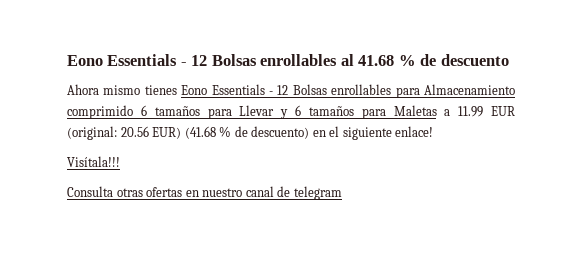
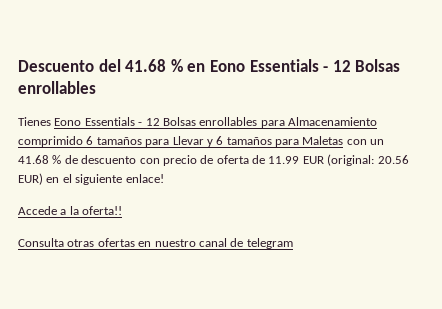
[67,54,509,66] [67,84,177,95] Eono Essentials - 12 Bolsas enrollables al 41.68 % de descuento // Ahora mismo tienes -> [18,59,401,72] [18,81,96,94] [18,117,51,126] Descuento del 41.68 % en Eono Essentials - 12 Bolsas enrollables // Tienes
[444,109,451,116] a -> [346,139,385,145] [18,155,265,166] con un 41.68 % de descuento con precio de oferta de
[184,126,310,139] (41.68 % de descuento) -> (43, 179) none
[67,156,120,167] Visítala!!! -> [18,206,123,215] Accede a la oferta!!

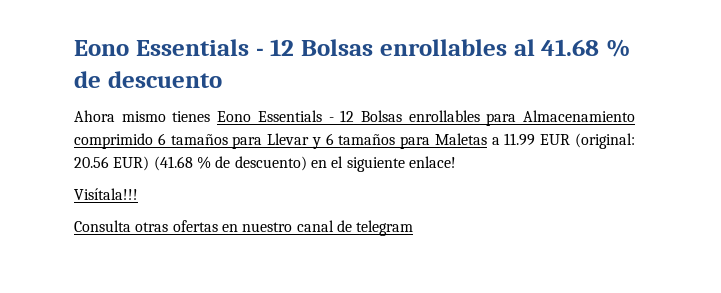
[18,59,401,72] [18,81,96,94] [18,117,51,126] Descuento del 41.68 % en Eono Essentials - 12 Bolsas enrollables // Tienes -> [74,39,630,57] [74,71,222,88] [74,110,211,122] Eono Essentials - 12 Bolsas enrollables al 41.68 % de descuento // Ahora mismo tienes
[346,139,385,145] [18,155,265,166] con un 41.68 % de descuento con precio de oferta de -> [491,137,500,145] a
(43, 179) none -> [153,156,307,171] (41.68 % de descuento)
[18,206,123,215] Accede a la oferta!! -> [74,188,138,200] Visítala!!!

